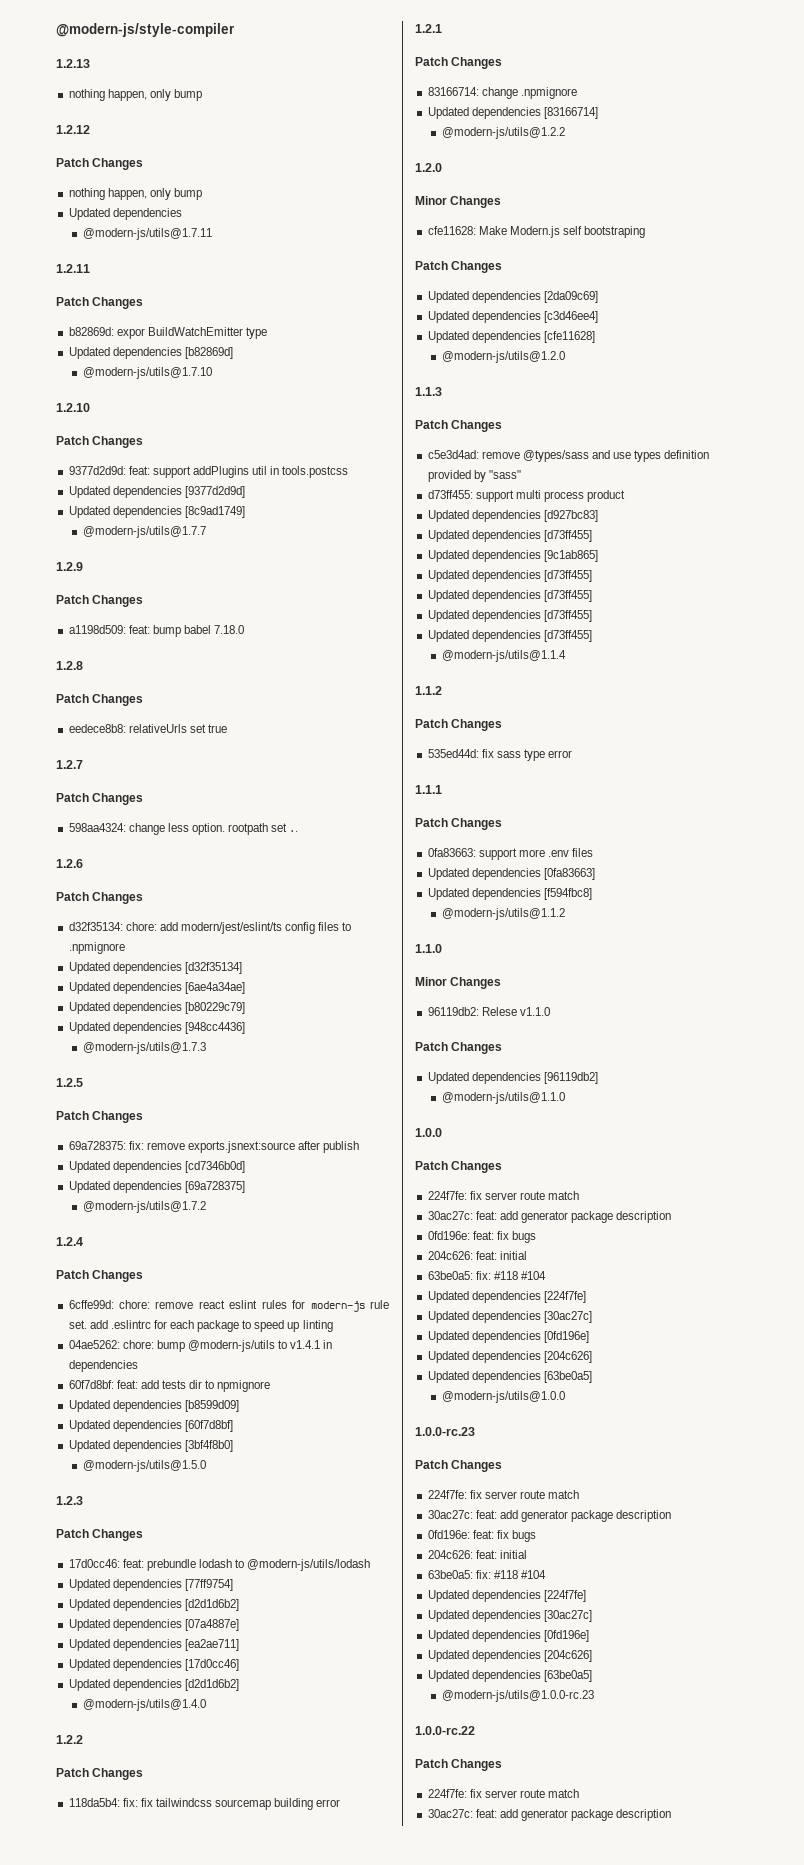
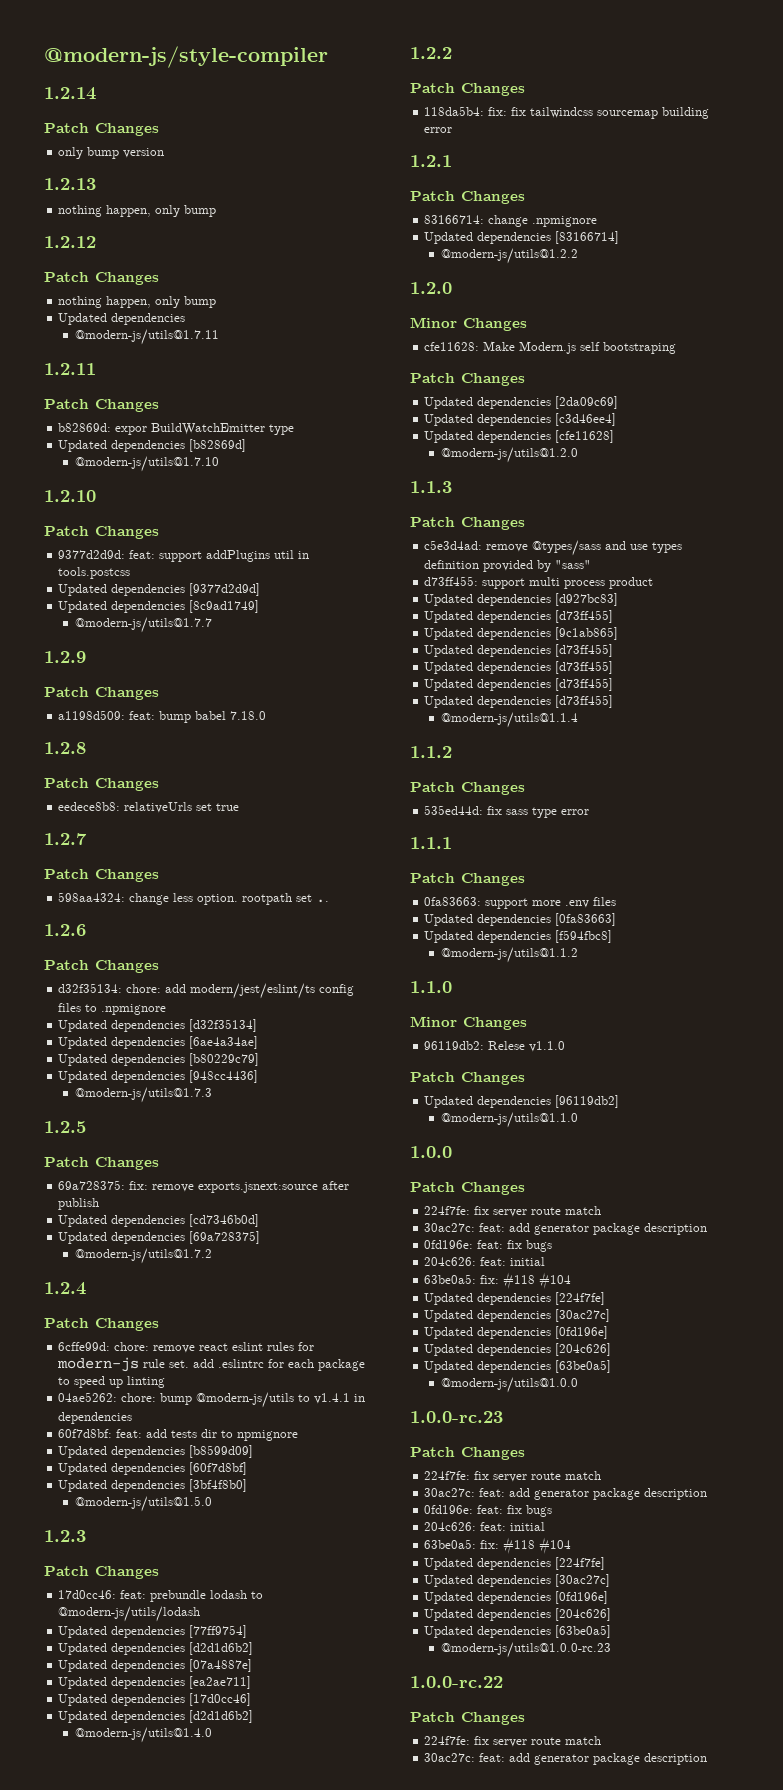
(235, 30) none -> [44,87,96,100] [44,123,159,136] [58,147,165,159] // 1.2.14 // Patch Changes // only bump version

